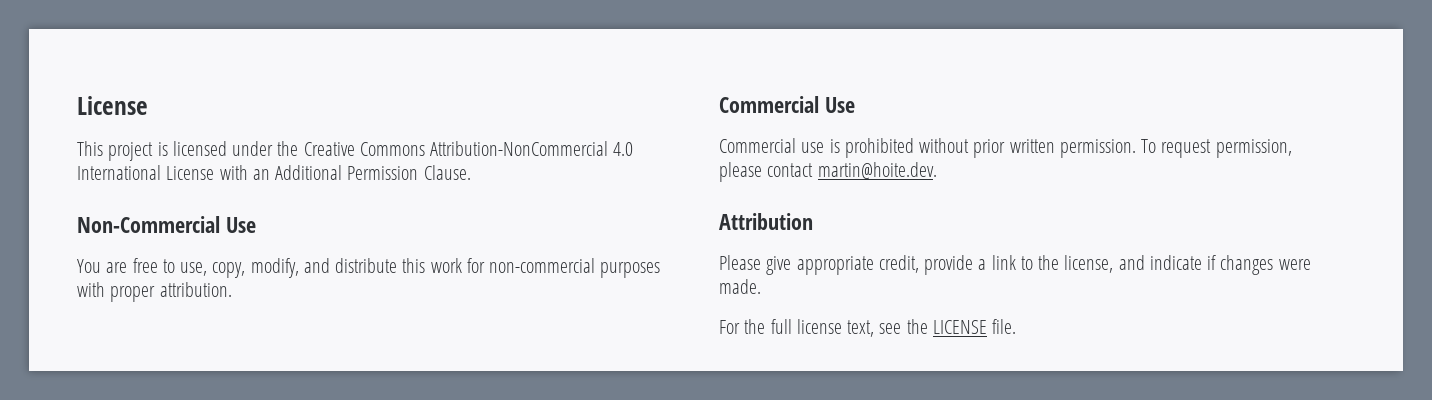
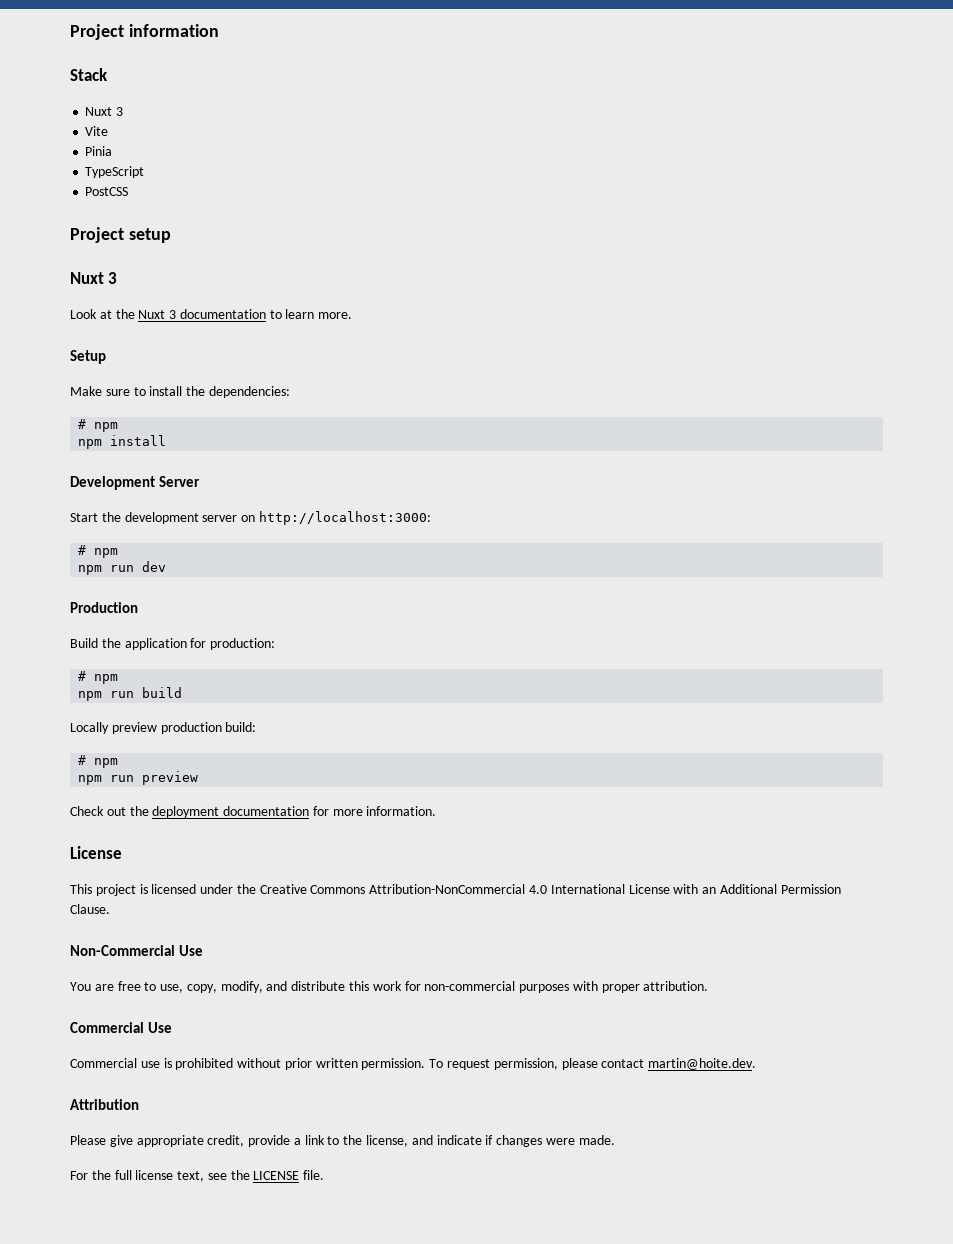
(77, 105) none -> [70,24,219,40] [70,68,108,81] [85,107,124,116] [85,126,109,136] [85,146,113,156] [85,166,145,178] [85,187,129,196] [70,227,171,243] [70,272,118,284] [70,309,353,319] [70,350,106,364] [70,386,290,398] [78,419,119,432] [78,435,167,449] [70,476,201,490] [70,511,431,525] [78,545,119,558] [78,561,167,575] [70,602,138,613] [70,638,276,650] [78,671,119,684] [78,687,183,701] [70,722,257,734] [78,755,119,768] [78,771,199,785] [70,806,437,818] Project information // Stack // Nuxt 3 // Vite // Pinia // TypeScript // PostCSS // Project setup // Nuxt 3 // Look at the Nuxt 3 documentation to learn more. // Setup // Make sure to install the dependencies: // # npm // npm install // Development Server // Start the development server on http://localhost:3000: // # npm // npm run dev // Production // Build the application for production: // # npm // npm run build // Locally preview production build: // # npm // npm run preview // Check out the deployment documentation for more information. //

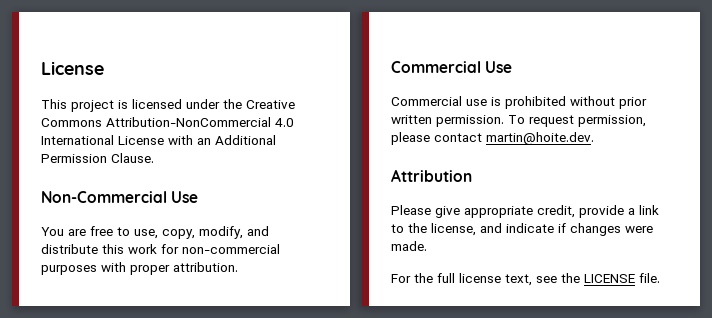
[70,24,219,40] [70,68,108,81] [85,107,124,116] [85,126,109,136] [85,146,113,156] [85,166,145,178] [85,187,129,196] [70,227,171,243] [70,272,118,284] [70,309,353,319] [70,350,106,364] [70,386,290,398] [78,419,119,432] [78,435,167,449] [70,476,201,490] [70,511,431,525] [78,545,119,558] [78,561,167,575] [70,602,138,613] [70,638,276,650] [78,671,119,684] [78,687,183,701] [70,722,257,734] [78,755,119,768] [78,771,199,785] [70,806,437,818] Project information // Stack // Nuxt 3 // Vite // Pinia // TypeScript // PostCSS // Project setup // Nuxt 3 // Look at the Nuxt 3 documentation to learn more. // Setup // Make sure to install the dependencies: // # npm // npm install // Development Server // Start the development server on http://localhost:3000: // # npm // npm run dev // Production // Build the application for production: // # npm // npm run build // Locally preview production build: // # npm // npm run preview // Check out the deployment documentation for more information. // -> (41, 68) none

